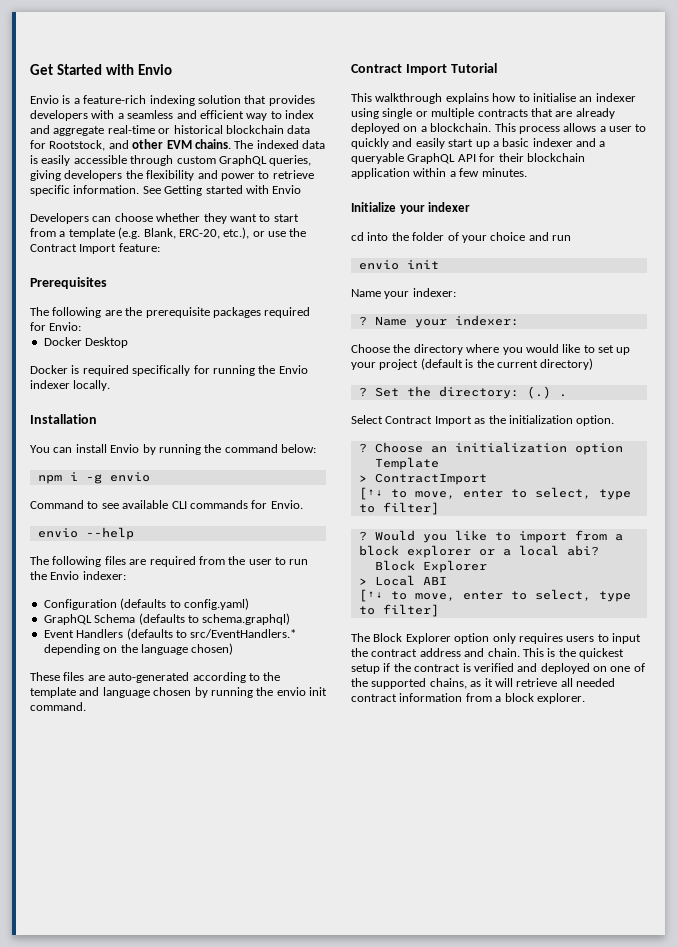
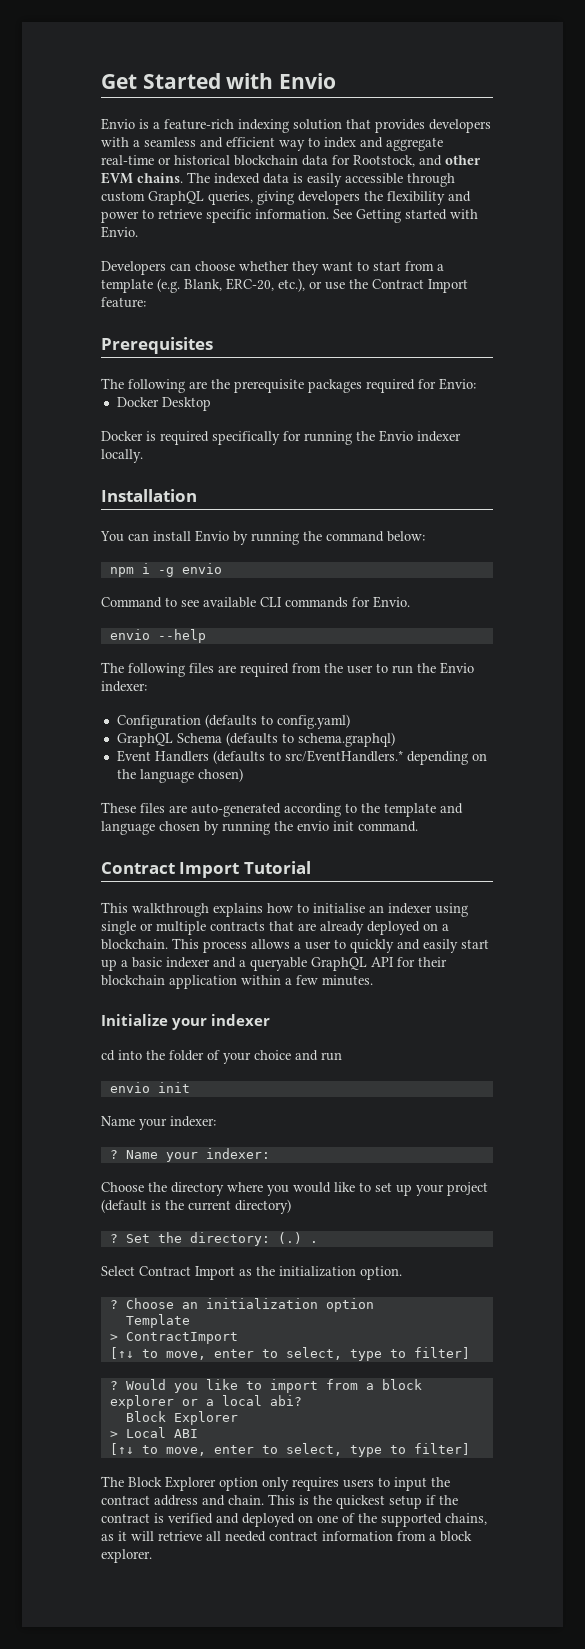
[272,185,302,194] Envio -> [101,226,138,238] Envio.

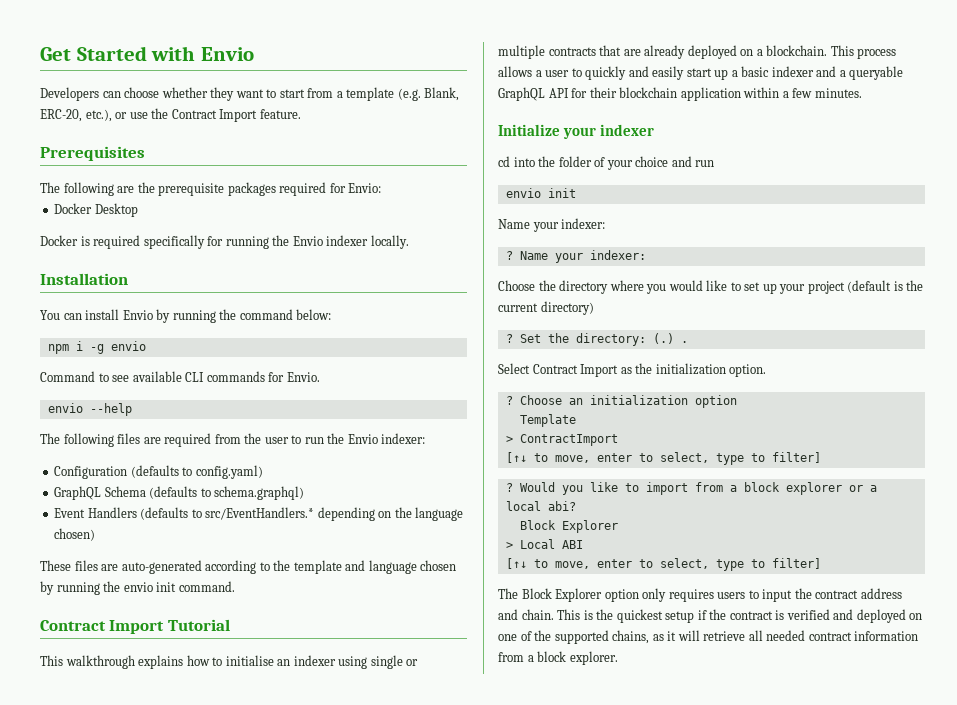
[101,118,491,133] [101,137,443,151] [101,155,481,167] [101,172,455,187] [101,191,471,205] [101,209,478,223] [101,226,138,238] // Envio is a feature-rich indexing solution that provides developers with a seamless and efficient way to index and aggregate real-time or historical blockchain data for Rootstock, and other EVM chains. The indexed data is easily accessible through custom GraphQL queries, giving developers the flexibility and power to retrieve specific information. See Getting started with Envio. -> (254, 54) none
[101,297,146,308] feature: -> [259,109,301,119] feature.

